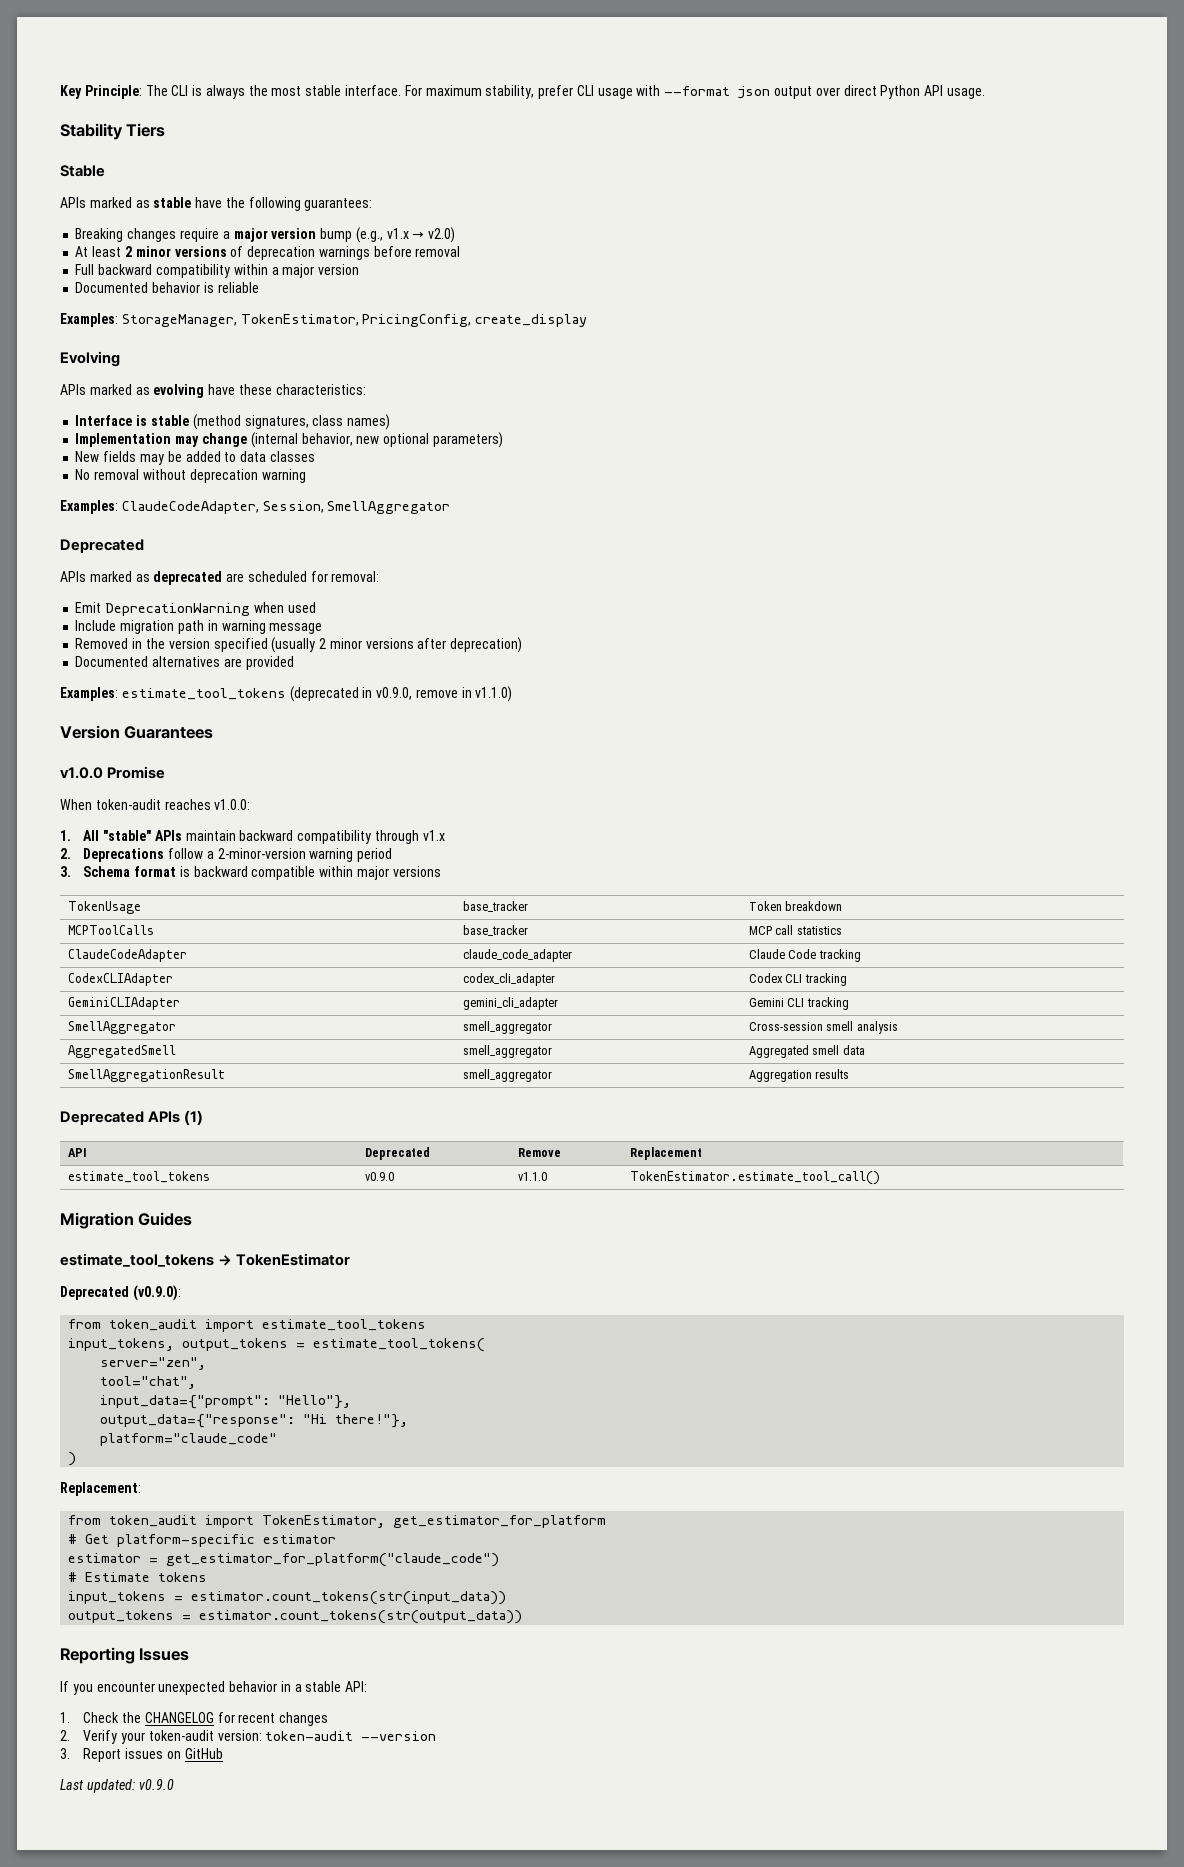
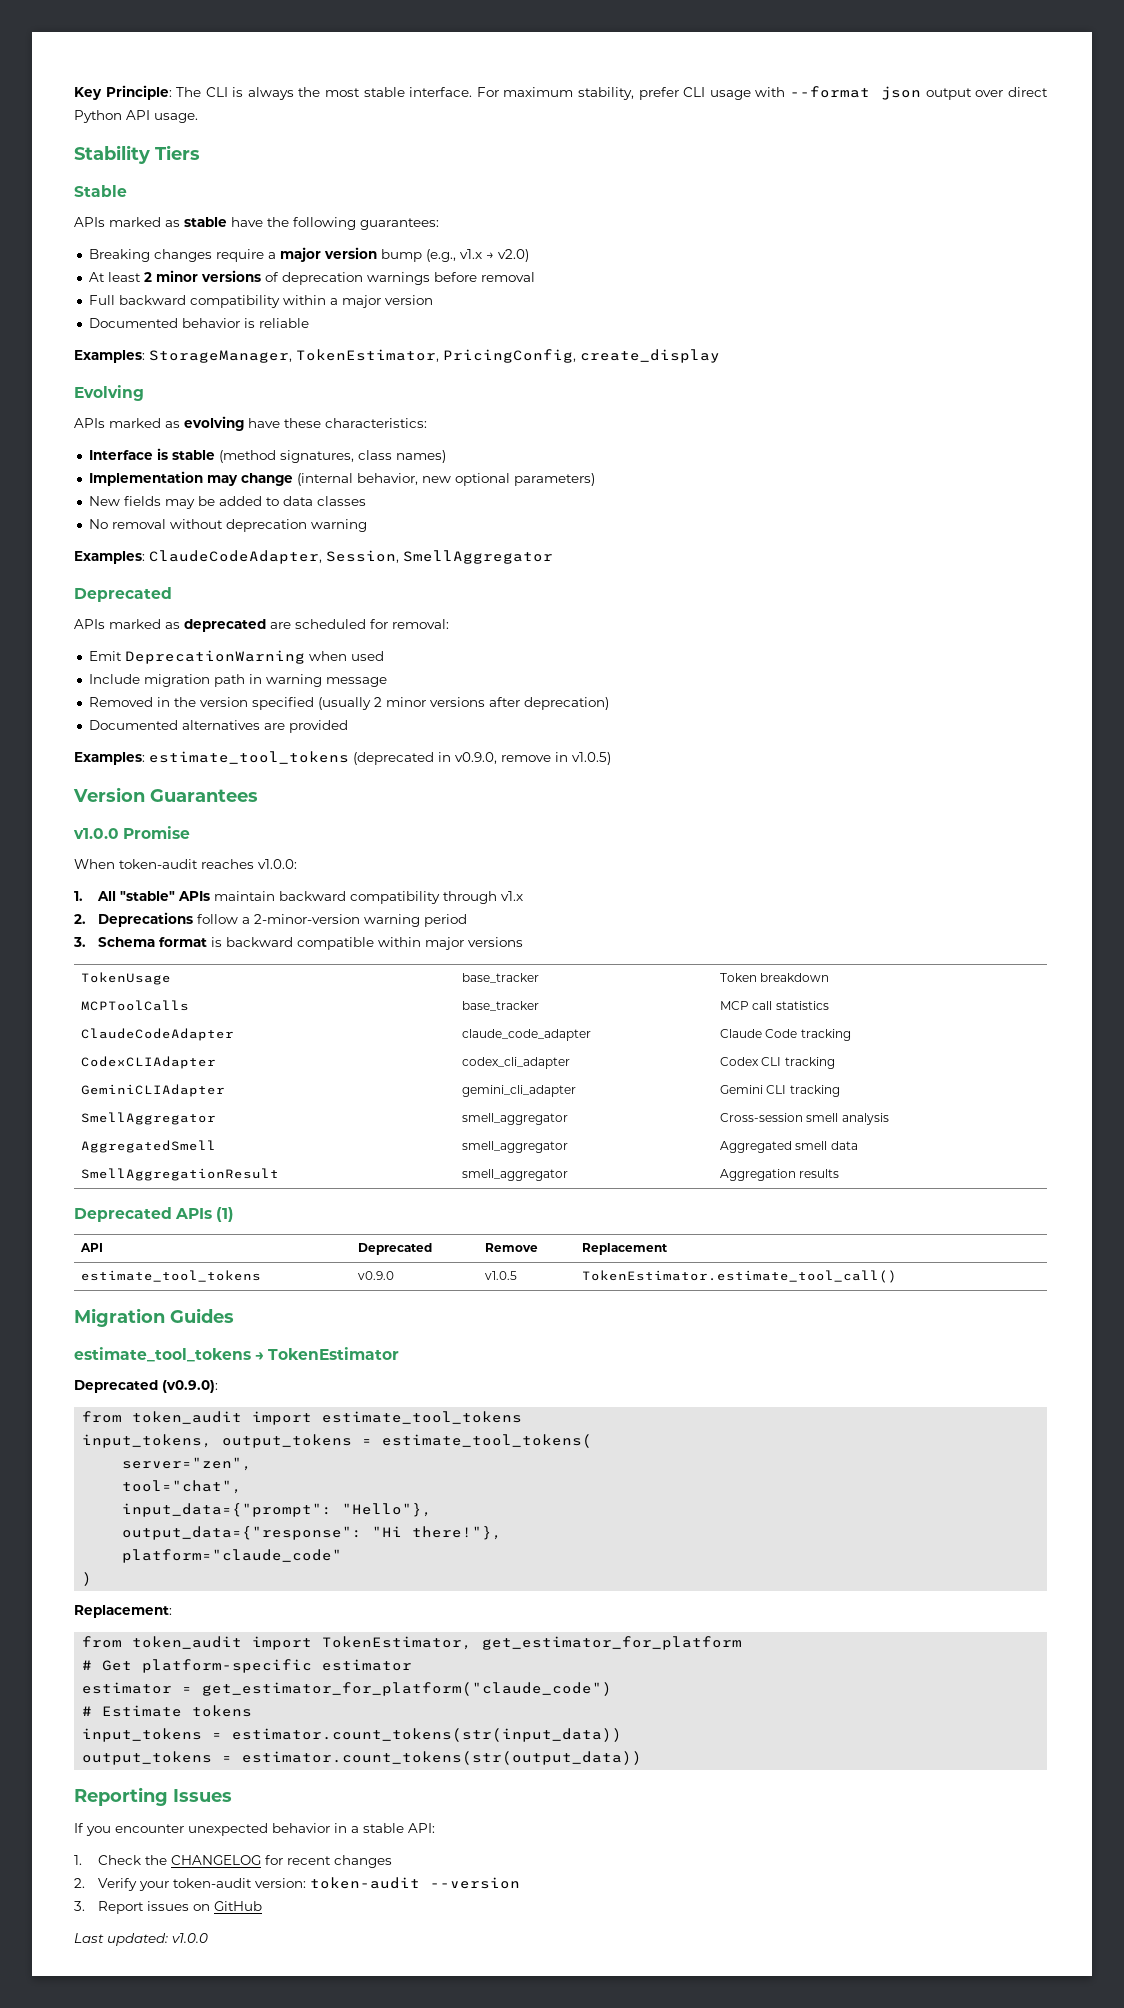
[475,686,513,702] v1.1.0) -> [572,752,611,765] v1.0.5)
[517,1172,547,1181] v1.1.0 -> [485,1271,518,1280] v1.0.5
[138,1779,174,1790] v0.9.0 -> [172,1933,208,1943] v1.0.0

